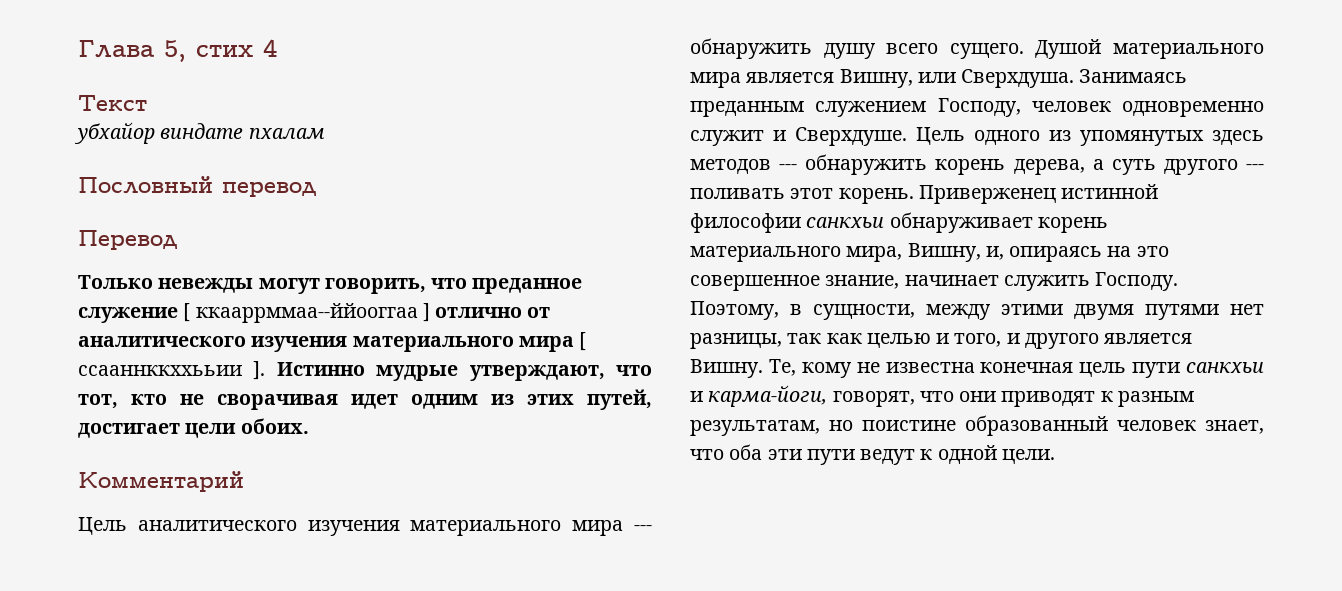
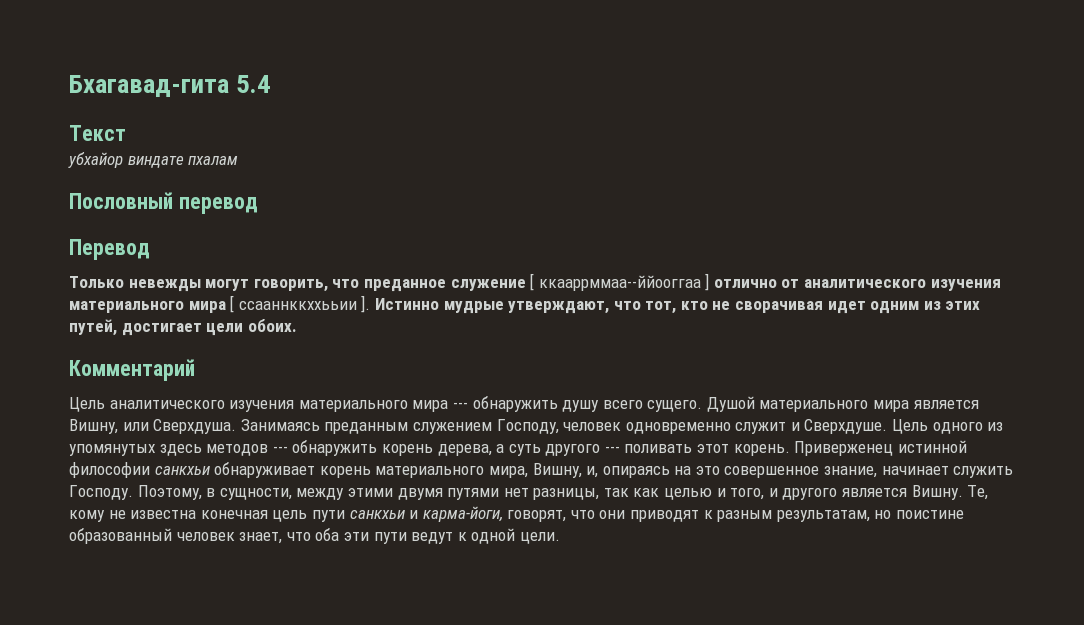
[78,39,277,62] Глава 5, стих 4 -> [69,75,271,98] Бхагавад-гита 5.4

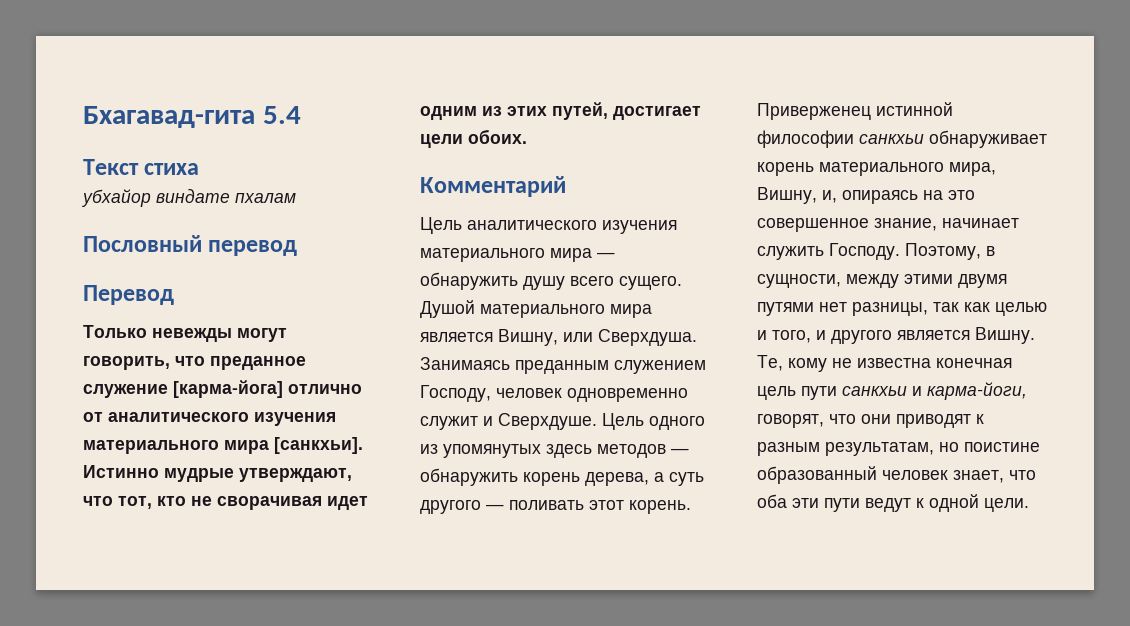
(126, 133) none -> [144,163,200,175] стиха
[530,273,710,291] [ ккааррммаа--ййооггаа ] -> [173,380,283,398] [карма-йога]
[230,295,371,313] [ ссааннккххььии ]. -> [274,437,363,454] [санкхьи].
[452,402,468,409] --- -> [597,252,615,258] —
[272,446,288,453] --- -> [671,448,689,454] —
[604,446,620,453] --- -> [486,504,504,510] —

